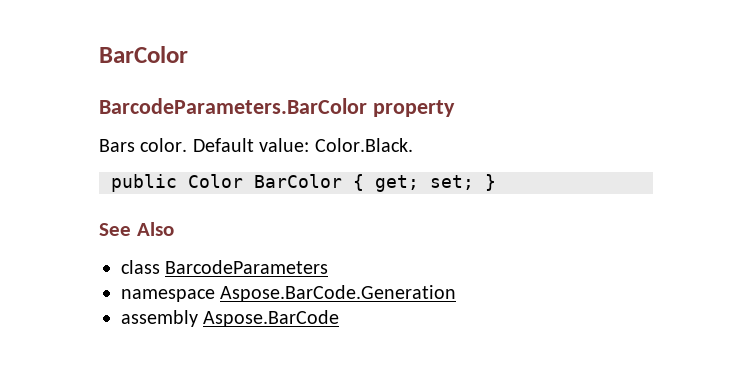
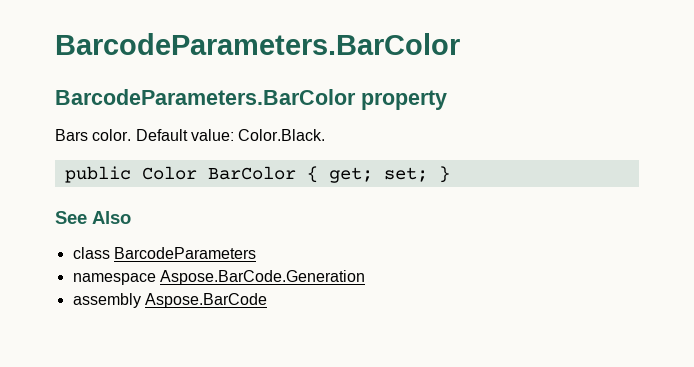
[99,46,188,63] BarColor -> [55,33,460,55] BarcodeParameters.BarColor

